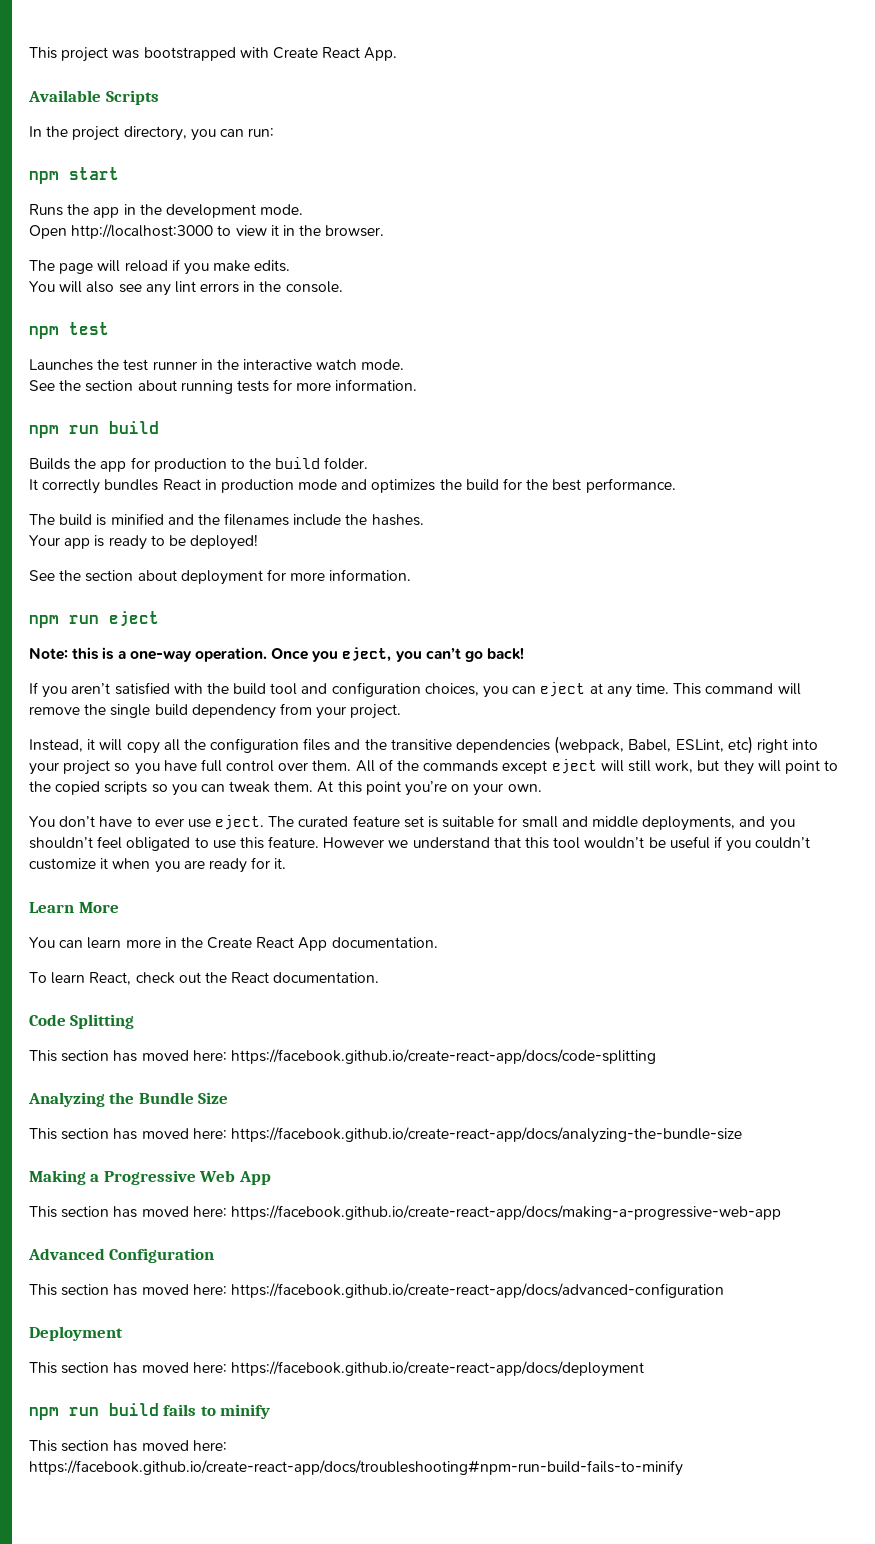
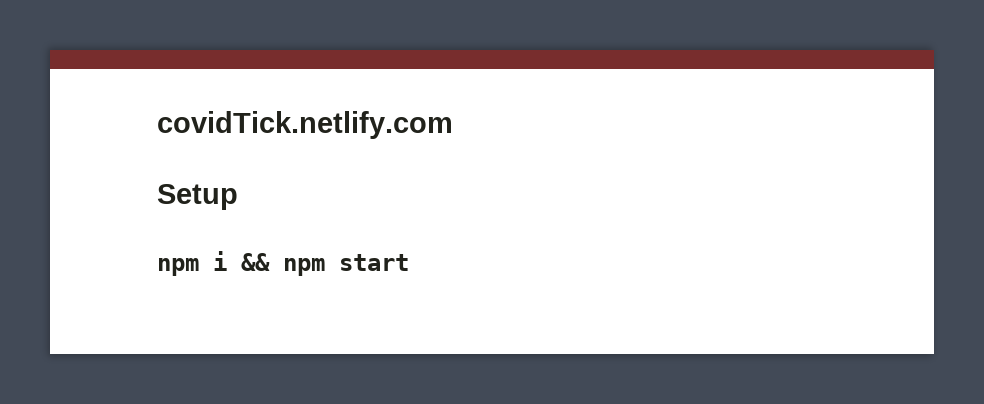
[29,47,398,62] [28,90,159,105] [29,126,275,141] [29,167,119,184] [29,204,304,218] [29,224,385,239] [29,259,291,275] [29,281,343,296] [29,322,109,339] [29,359,405,371] [29,379,418,394] [29,421,159,438] [29,457,369,472] [29,478,676,494] [29,513,424,526] [29,534,259,550] [29,569,412,585] [29,611,159,628] [29,647,525,662] [29,682,801,698] [29,703,402,719] [29,736,819,754] [29,759,839,775] [29,781,542,796] [29,815,795,831] [29,836,811,852] [29,857,287,873] [29,902,119,913] [29,937,438,951] [29,972,380,985] [29,1014,135,1029] [29,1049,656,1064] [28,1092,229,1107] [29,1127,742,1143] [29,1170,271,1185] [29,1205,781,1220] [28,1248,215,1263] [29,1283,724,1298] [29,1326,123,1341] [29,1361,644,1377] [29,1403,271,1420] [29,1440,227,1452] [29,1460,683,1476] This project was bootstrapped with Create React App. // Available Scripts // In the project directory, you can run: // npm start // Runs the app in the development mode. // Open http://localhost:3000 to view it in the browser. // The page will reload if you make edits. // You will also see any lint errors in the console. // npm test // Launches the test runner in the interactive watch mode. // See the section about running tests for more information. // npm run build // Builds the app for production to the build folder. // It correctly bundles React in production mode and optimizes the build for the best performance. // The build is minified and the filenames include the hashes. // Your app is ready to be deployed! // See the section about deployment for more information. // npm run eject // Note: this is a one-way operation. Once you eject, you can’t go back! // If you aren’t satisfied with the build tool and configuration choices, you can eject at any time. This command will remove the single build dependency from your project. // Instead, it will copy all the configuration files and the transitive dependencies (webpack, Babel, ESLint, etc) right into your project so you have full control over them. All of the commands except eject will still work, but they will point to the copied scripts so you can tweak them. At this point you’re on your own. // You don’t have to ever use eject. The curated feature set is suitable for small and middle deployments, and you shouldn’t feel obligated to use this feature. However we understand that this tool wouldn’t be useful if you couldn’t customize it when you are ready for it. // Learn More // You can learn more in the Create React App documentation. // To learn React, check out the React documentation. // Code Splitting // This section has moved here: https://facebook.github.io/create-react-app/docs/code-splitting // Analyzing the Bundle Size // This section has moved here: https://facebook.github.io/create-react-app/docs/analyzing-the-bundle-size // Making a Progressive Web App // This section has moved here: https://facebook.github.io/create-react-app/docs/making-a-progressive-web-app // Advanced Configuration // This section has moved here: https://facebook.github.io/create-react-app/docs/advanced-configuration // Deployment // This section has moved here: https://facebook.github.io/create-react-app/docs/deployment // npm run build fails to minify // This section has moved here: https://facebook.github.io/create-react-app/docs/troubleshooting#npm-run-build-fails-to-minify -> [157,111,453,139] [157,184,238,210] [157,251,409,276] covidTick.netlify.com // Setup // npm i && npm start

